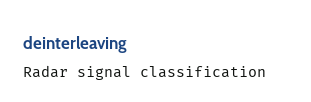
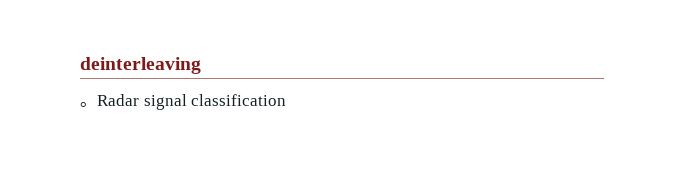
(127, 44) none -> [80,102,97,107] 。

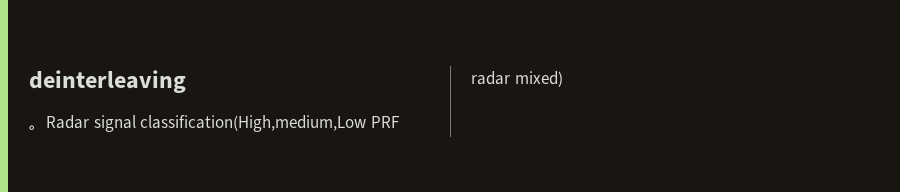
[191,94,287,106] classification -> [140,115,399,132] [471,71,563,87] classification(High,medium,Low PRF radar mixed)

